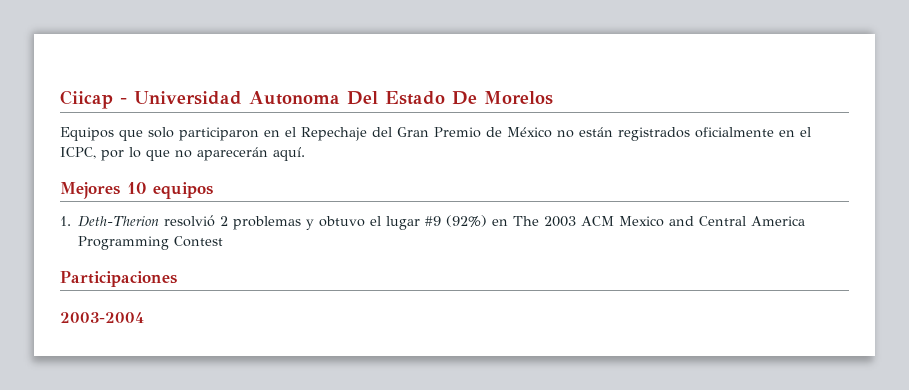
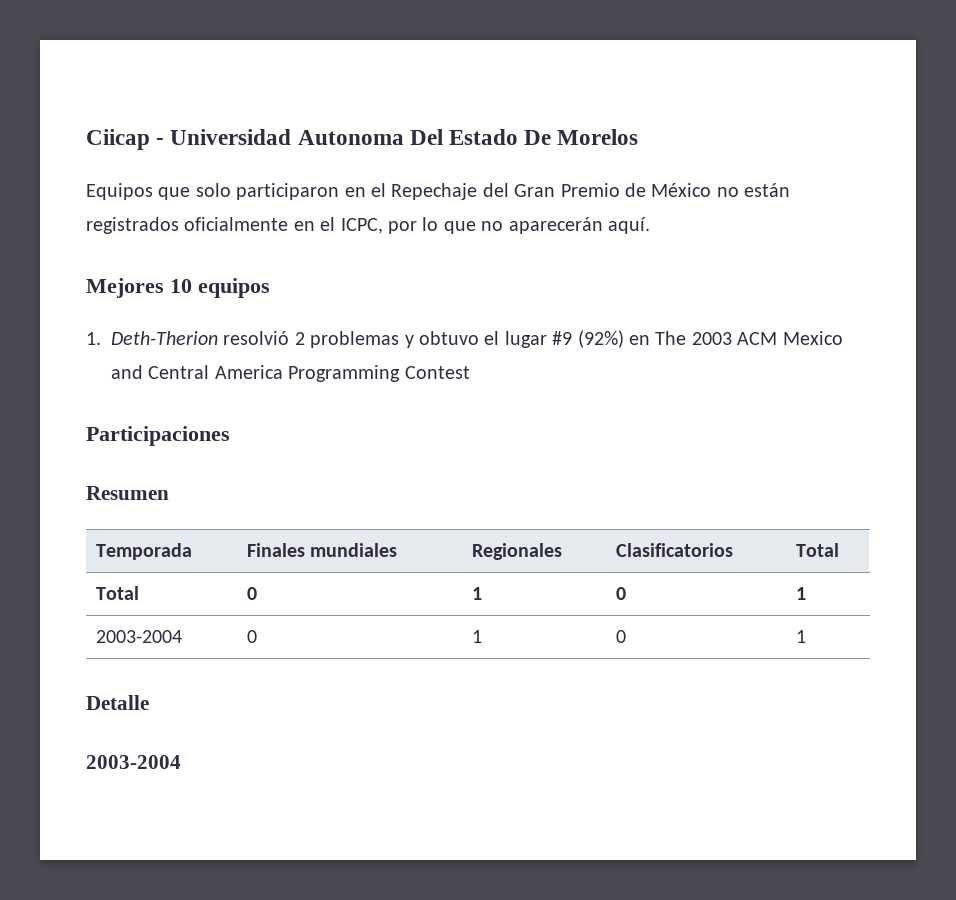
(177, 279) none -> [86,486,169,500] [95,543,192,560] [246,543,398,557] [471,543,562,560] [615,543,733,557] [795,543,839,557] [95,586,139,600] [246,587,257,600] [471,587,482,600] [615,587,626,600] [795,587,806,600] [95,630,182,643] [246,630,257,643] [471,630,482,643] [615,630,626,643] [795,630,806,643] [86,695,149,710] // Resumen // Temporada | Finales mundiales | Regionales | Clasificatorios | Total // Total | 0 | 1 | 0 | 1 // 2003-2004 | 0 | 1 | 0 | 1 // Detalle

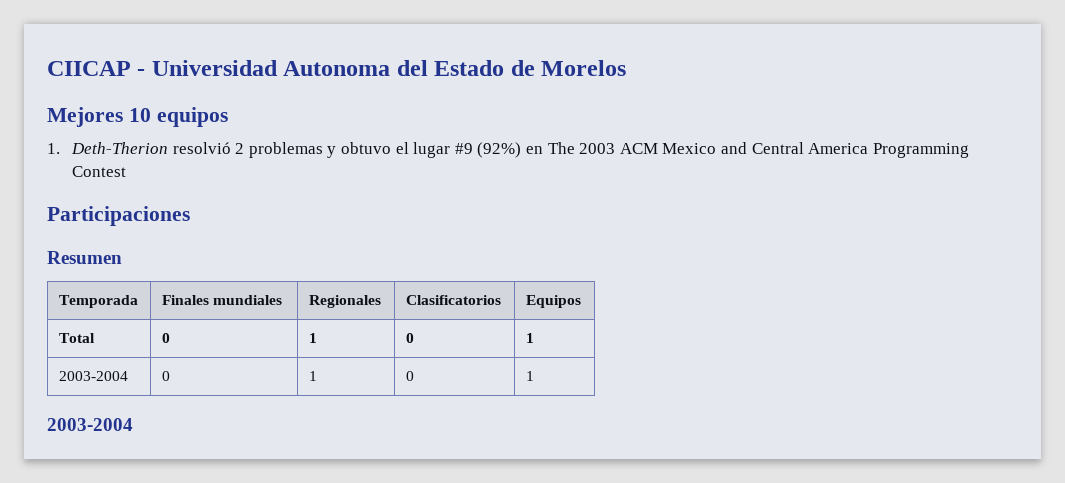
[86,129,150,150] Ciicap -> [47,61,131,76] CIICAP
[409,129,639,145] [86,183,791,200] [86,217,650,234] Del Estado De Morelos // Equipos que solo participaron en el Repechaje del Gran Premio de México no están registrados oficialmente en el ICPC, por lo que no aparecerán aquí. -> [396,60,627,76] del Estado de Morelos
[795,543,839,557] Total -> [525,295,581,308] Equipos
[86,695,149,710] // Detalle -> (534, 376) none

